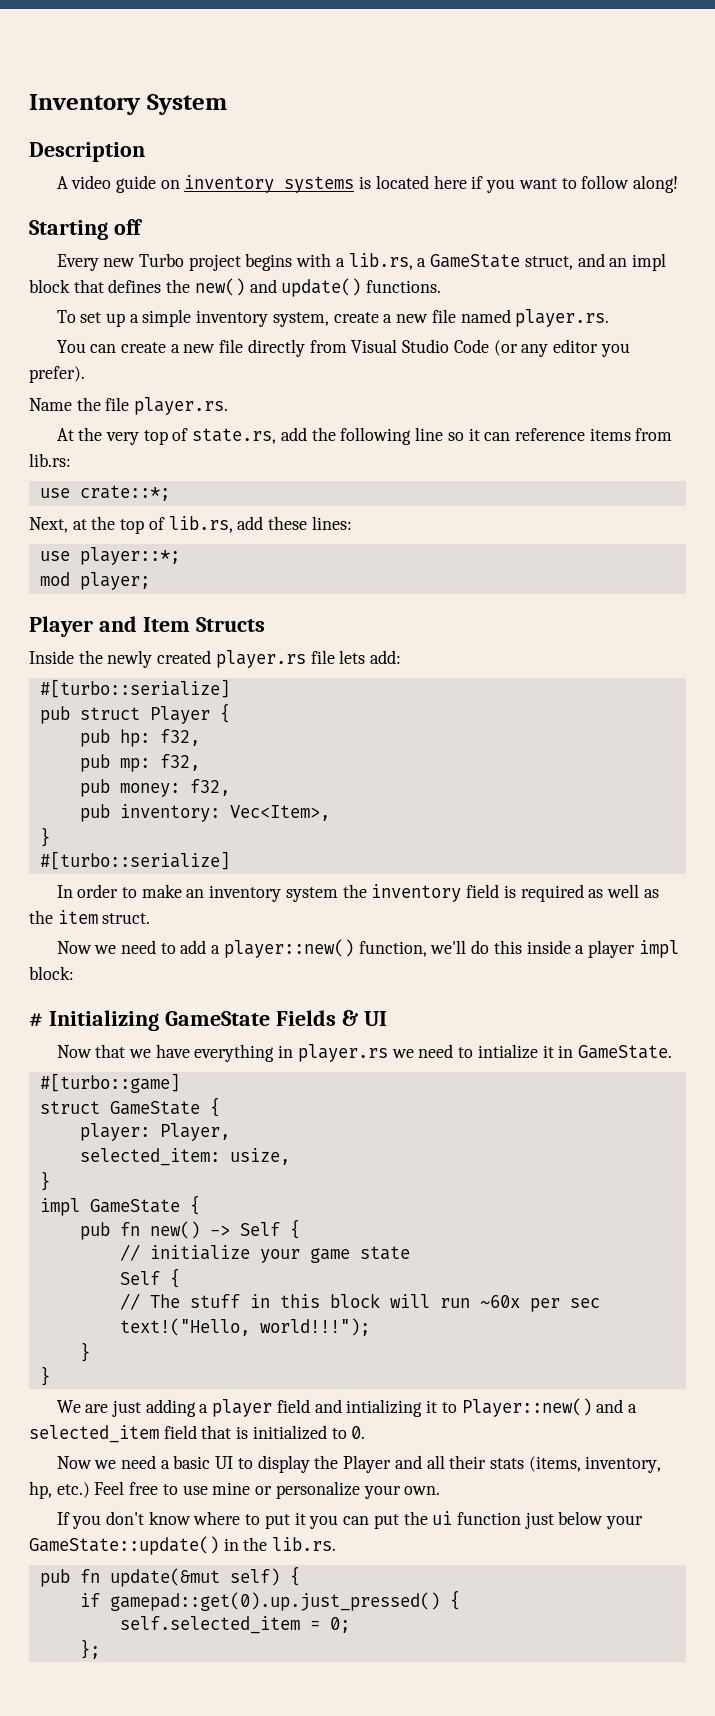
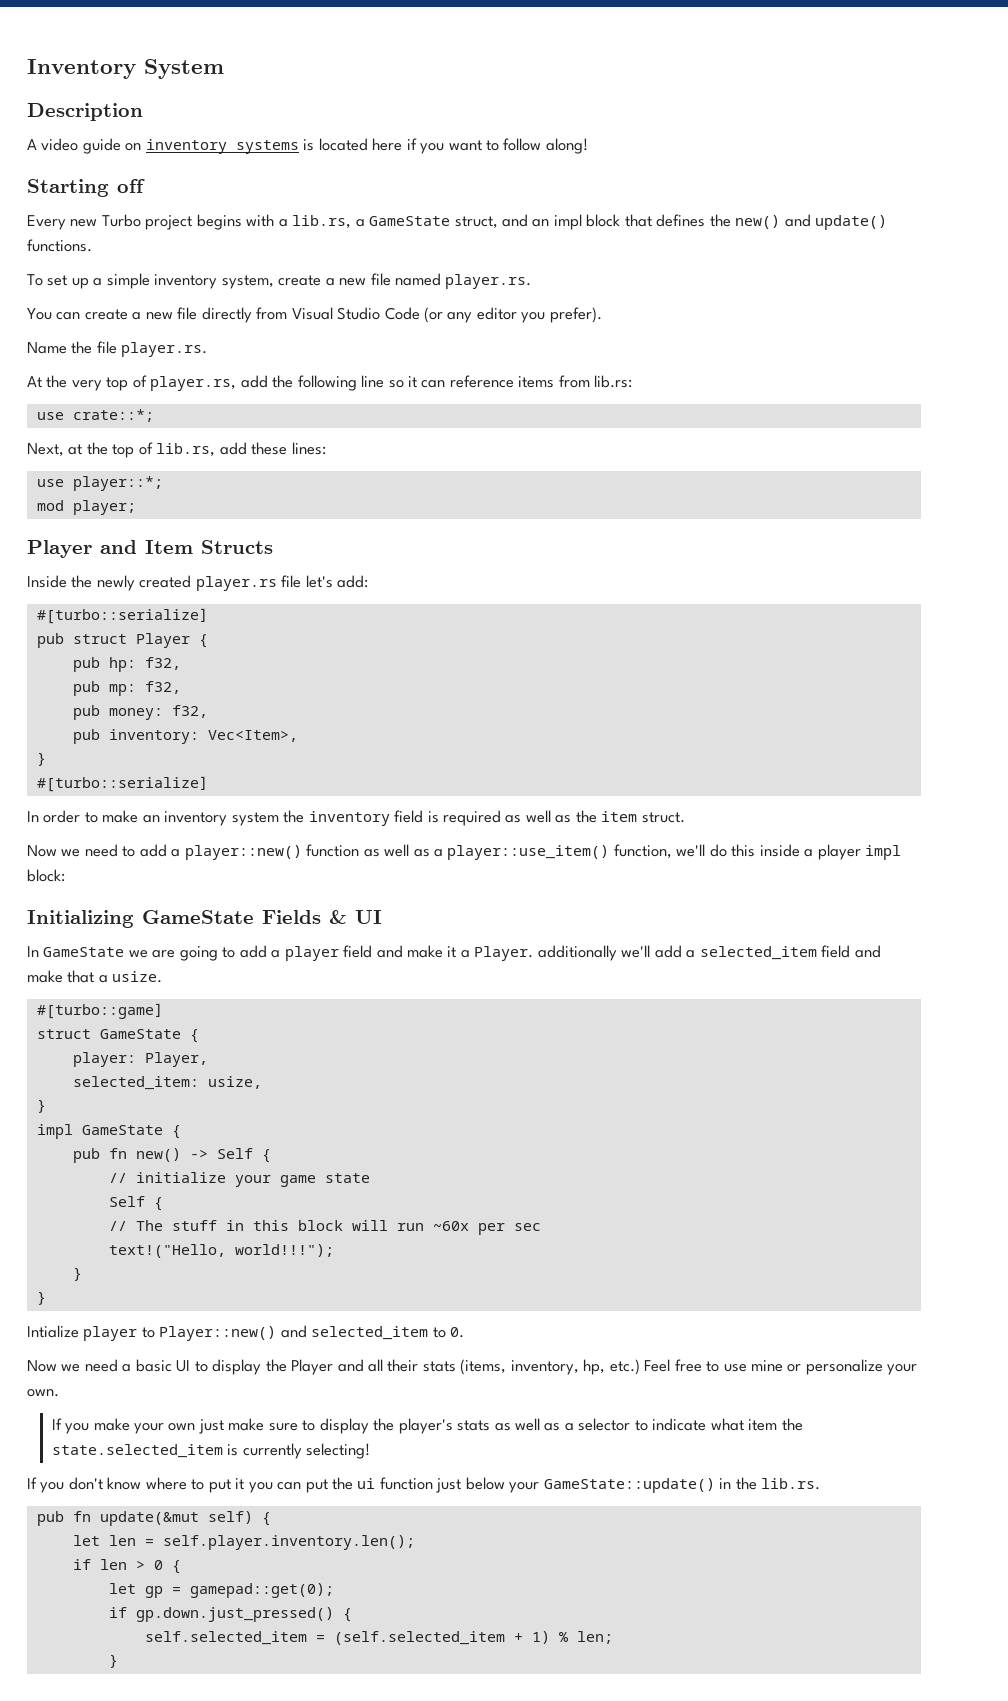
[192,428,277,444] state.rs, -> [150,376,237,391] player.rs,
[339,650,366,664] lets -> [305,575,333,588] let's
(354, 948) none -> [306,844,610,860] function as well as a player::use_item()
[29,1013,43,1027] # -> (65, 875) none
[56,1044,672,1062] Now that we have everything in player.rs we need to intialize it in GameState. -> [27,945,881,961] [27,970,163,983] In GameState we are going to add a player field and make it a Player. additionally we'll add a selected_item field and make that a usize.
[56,1398,637,1417] [29,1425,327,1443] We are just adding a player field and intializing it to Player::new() and a selected_item field that is initialized -> [27,1325,429,1341] Intialize player to Player::new() and selected_item
(441, 1490) none -> [51,1418,803,1434] [51,1443,370,1459] // If you make your own just make sure to display the player's stats as well as a selector to indicate what item the state.selected_item is currently selecting!
[79,1590,460,1611] [119,1616,350,1634] [79,1639,100,1659] if gamepad::get(0).up.just_pressed() { // self.selected_item = 0; // }; -> [72,1535,415,1550] [72,1559,181,1574] [108,1583,334,1598] [108,1607,352,1622] [144,1631,613,1645] [108,1654,118,1668] let len = self.player.inventory.len(); // if len > 0 { // let gp = gamepad::get(0); // if gp.down.just_pressed() { // self.selected_item = (self.selected_item + 1) % len; // }

